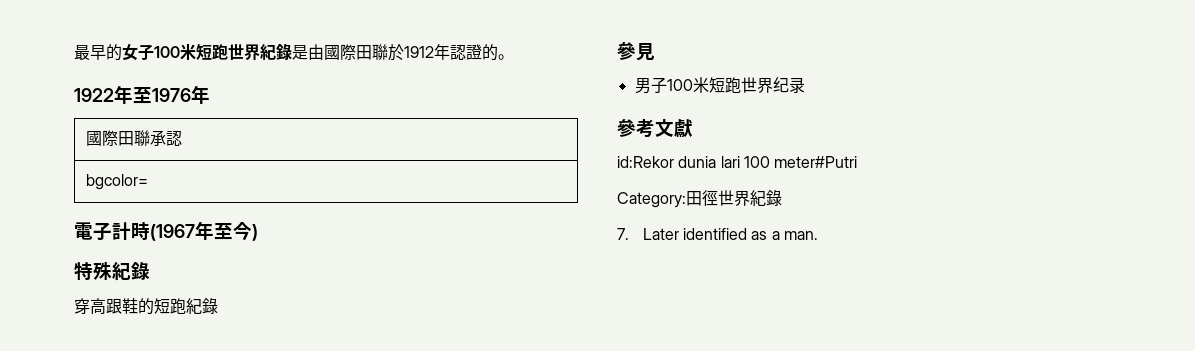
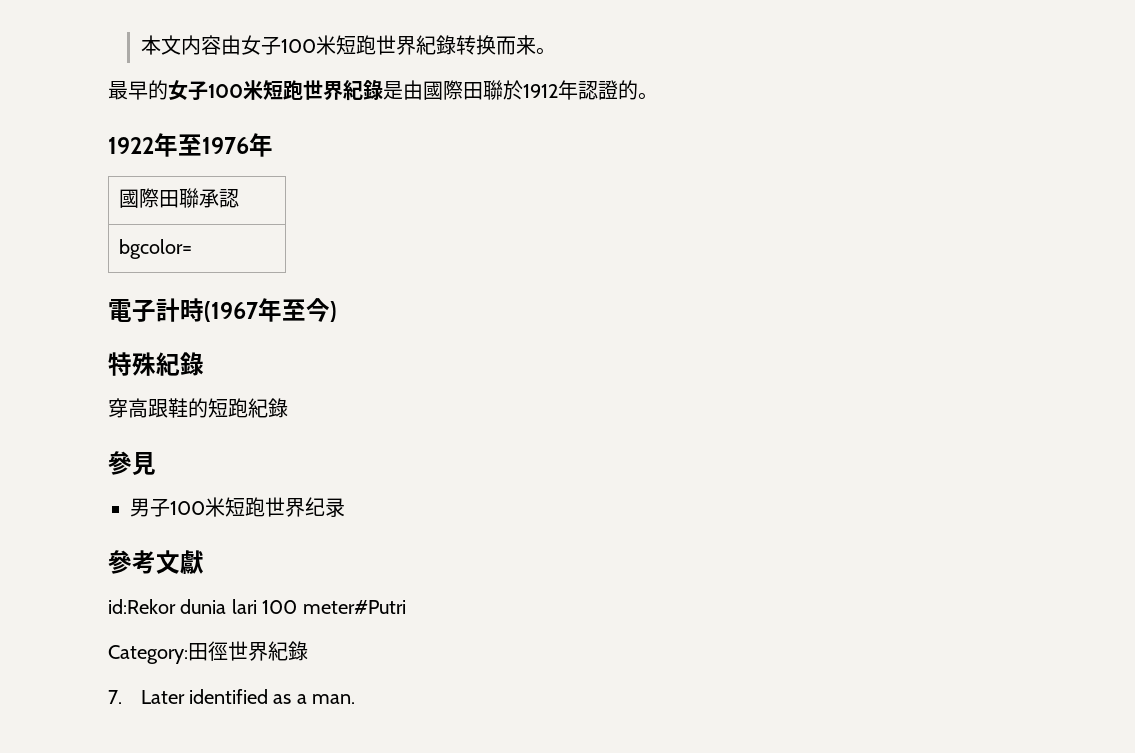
(74, 52) none -> [140,35,556,55] 本文内容由女子100米短跑世界紀錄转换而来。 //

